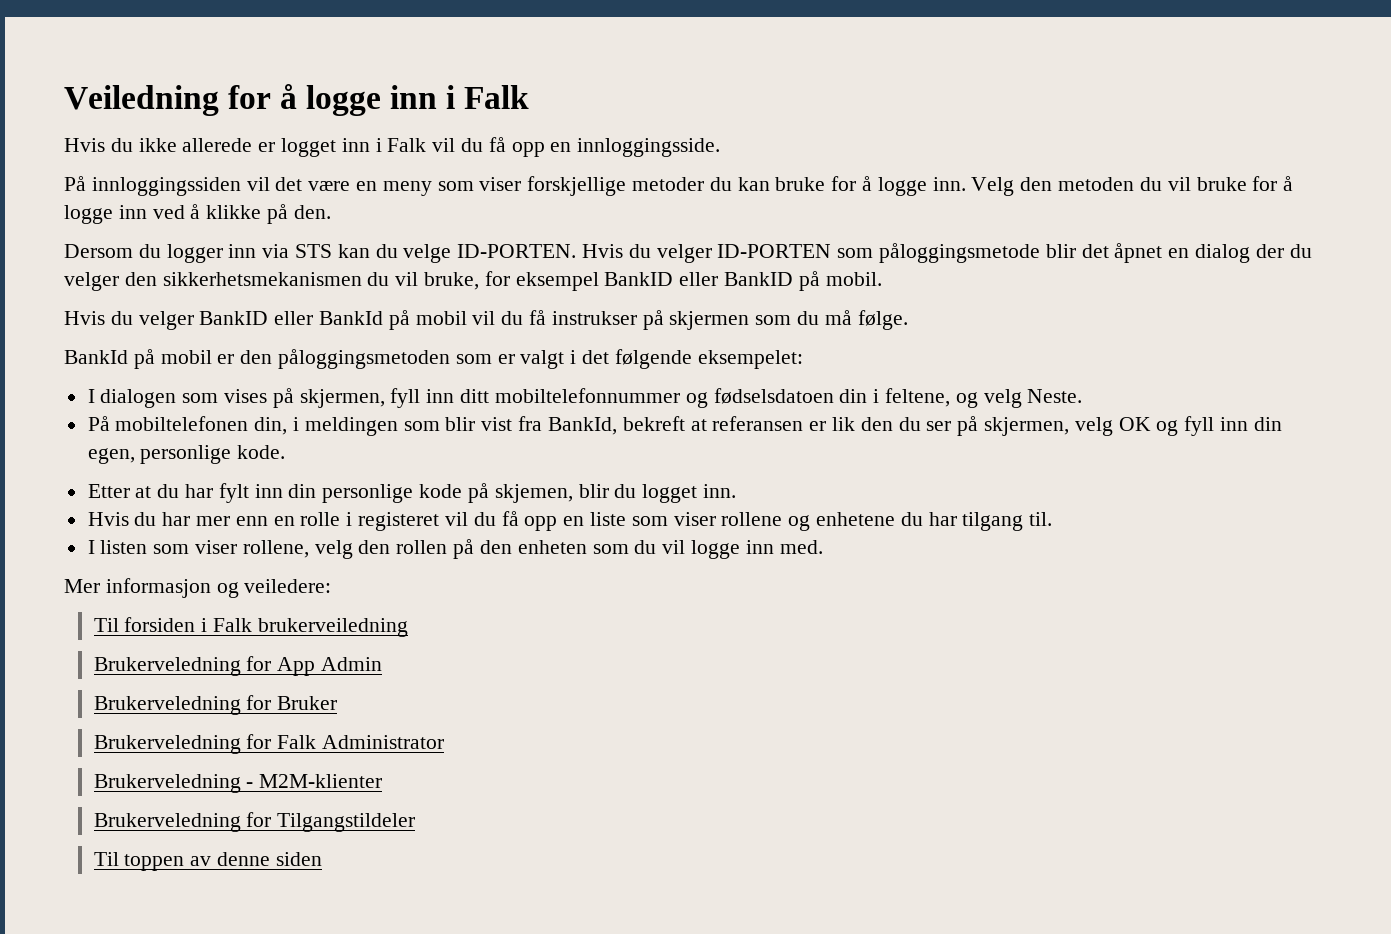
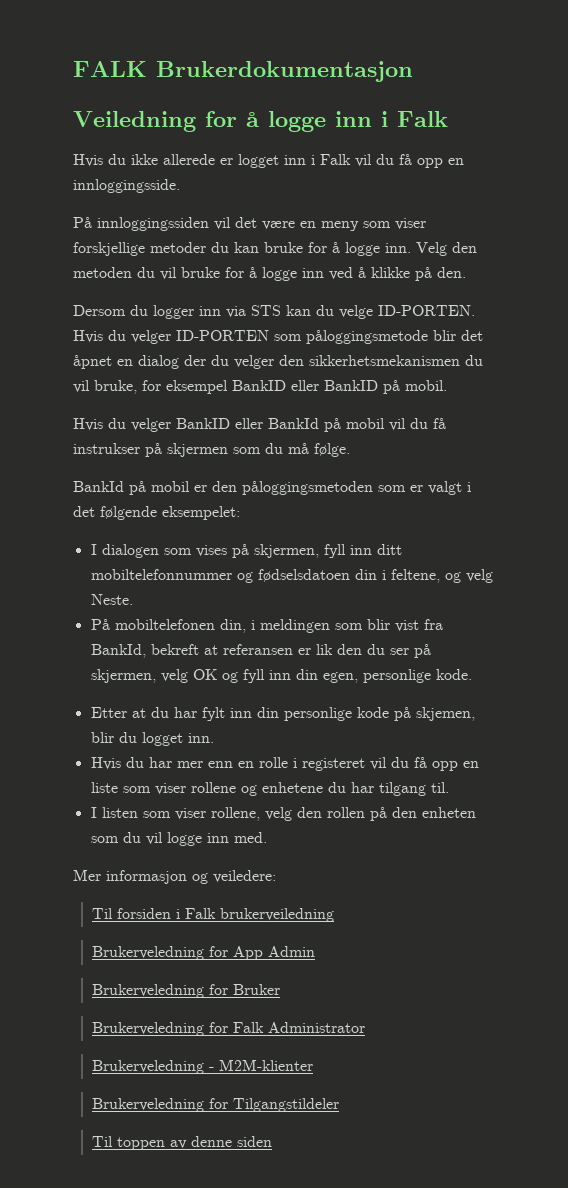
(64, 100) none -> [73,61,413,82] FALK Brukerdokumentasjon //

